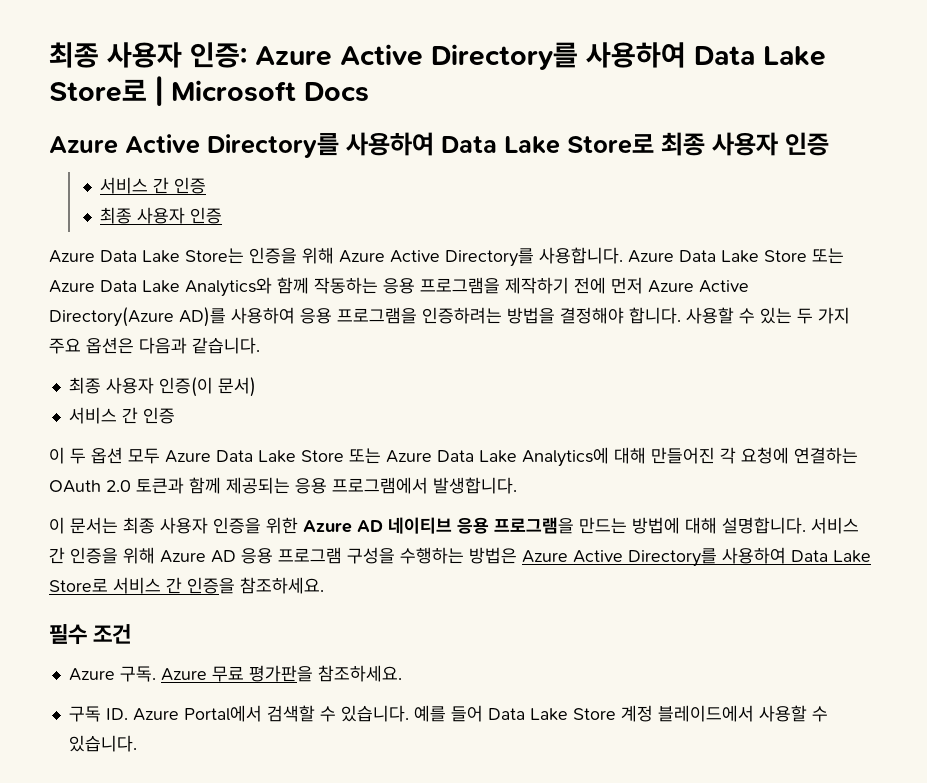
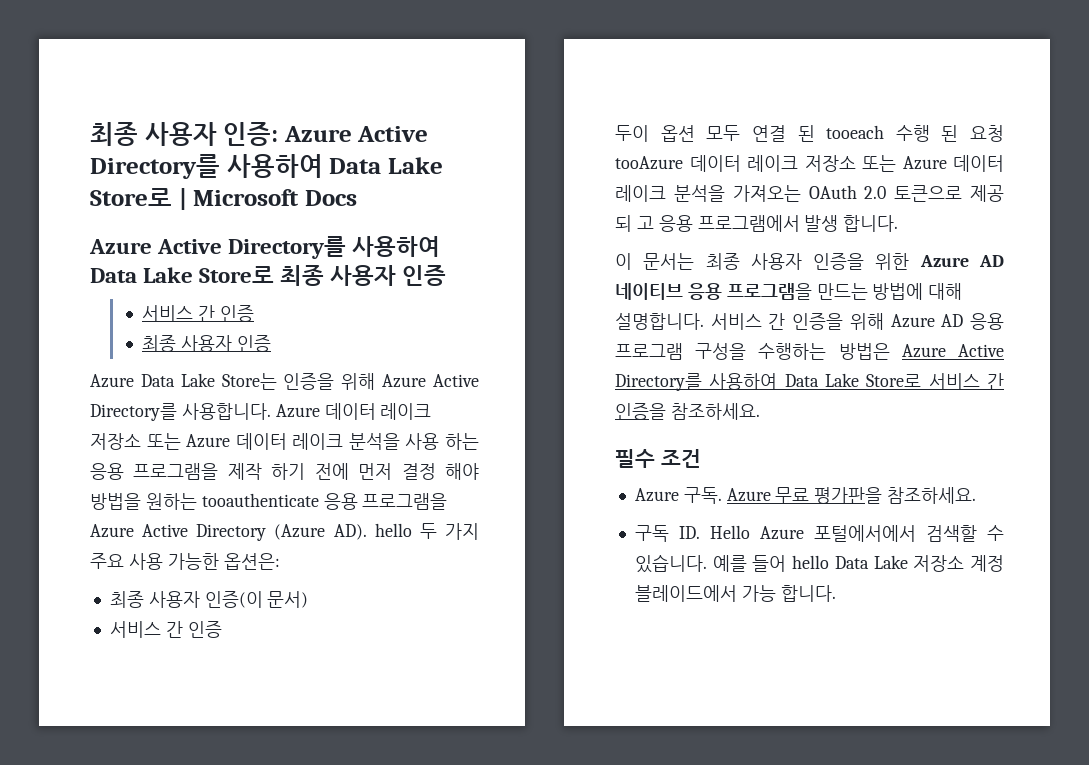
[679,248,844,264] [49,277,749,297] [49,307,850,327] [49,337,260,354] Data Lake Store 또는 Azure Data Lake Analytics와 함께 작동하는 응용 프로그램을 제작하기 전에 먼저 Azure Active Directory(Azure AD)를 사용하여 응용 프로그램을 인증하려는 방법을 결정해야 합니다. 사용할 수 있는 두 가지 주요 옵션은 다음과 같습니다. -> [324,403,432,420] [90,433,479,450] [90,463,480,480] [90,493,448,510] [90,523,480,541] [90,553,280,570] 데이터 레이크 저장소 또는 Azure 데이터 레이크 분석을 사용 하는 응용 프로그램을 제작 하기 전에 먼저 결정 해야 방법을 원하는 tooauthenticate 응용 프로그램을 Azure Active Directory (Azure AD). hello 두 가지 주요 사용 가능한 옵션은:
[49,447,858,467] [49,477,517,494] 이 두 옵션 모두 Azure Data Lake Store 또는 Azure Data Lake Analytics에 대해 만들어진 각 요청에 연결하는 OAuth 2.0 토큰과 함께 제공되는 응용 프로그램에서 발생합니다. -> [615,125,1004,142] [615,155,1004,172] [615,185,1004,202] [615,215,899,232] 두이 옵션 모두 연결 된 tooeach 수행 된 요청 tooAzure 데이터 레이크 저장소 또는 Azure 데이터 레이크 분석을 가져오는 OAuth 2.0 토큰으로 제공 되 고 응용 프로그램에서 발생 합니다.
[132,705,262,722] Azure Portal에서 -> [709,525,916,542] Hello Azure 포털에서에서
[487,708,616,721] Data Lake Store -> [792,555,965,572] hello Data Lake 저장소
[758,705,828,722] [68,735,137,752] 사용할 수 있습니다. -> [741,585,836,602] 가능 합니다.

